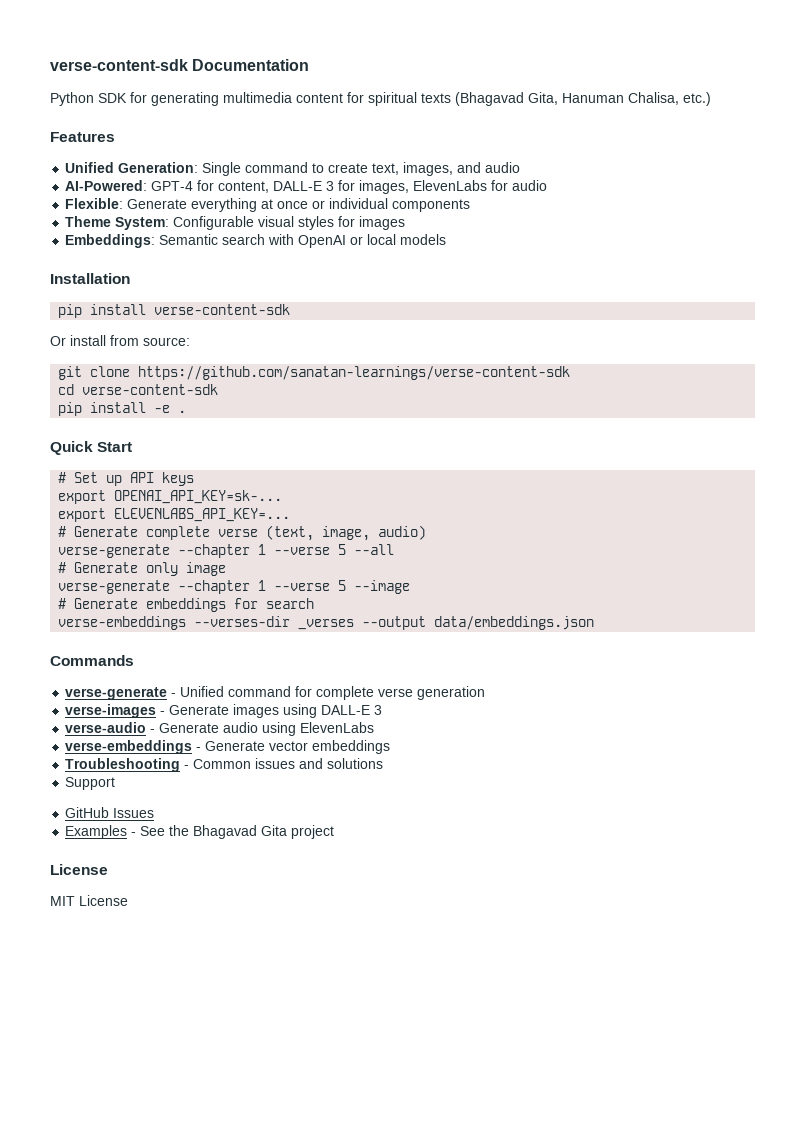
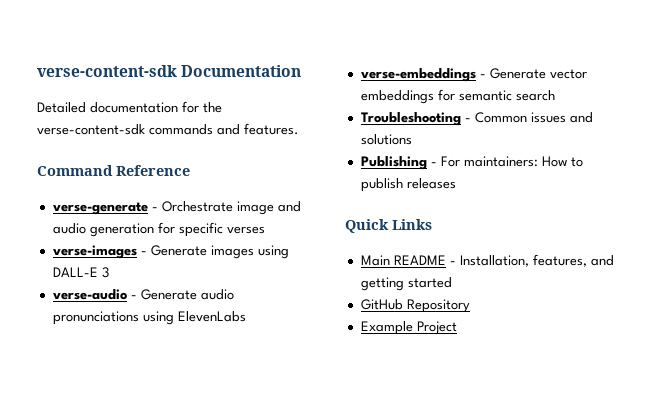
[50,92,711,106] [50,132,115,142] [65,162,521,176] [65,180,548,194] [65,198,471,212] [65,216,406,230] [65,234,447,248] [50,273,130,284] [58,304,291,318] [50,335,190,346] [58,366,571,380] [58,384,219,395] [58,402,187,416] [50,441,133,455] [58,472,195,486] [58,490,283,504] [58,508,291,522] [58,525,427,541] [58,544,395,558] [58,562,227,576] [58,580,411,594] [58,598,315,612] [58,616,595,630] [50,655,134,666] [65,686,486,700] Python SDK for generating multimedia content for spiritual texts (Bhagavad Gita, Hanuman Chalisa, etc.) // Features // Unified Generation: Single command to create text, images, and audio // AI-Powered: GPT-4 for content, DALL-E 3 for images, ElevenLabs for audio // Flexible: Generate everything at once or individual components // Theme System: Configurable visual styles for images // Embeddings: Semantic search with OpenAI or local models // Installation // pip install verse-content-sdk // Or install from source: // git clone https://github.com/sanatan-learnings/verse-content-sdk // cd verse-content-sdk // pip install -e . // Quick Start // # Set up API keys // export OPENAI_API_KEY=sk-... // export ELEVENLABS_API_KEY=... // # Generate complete verse (text, image, audio) // verse-generate --chapter 1 --verse 5 --all // # Generate only image // verse-generate --chapter 1 --verse 5 --image // # Generate embeddings for search // verse-embeddings --verses-dir _verses --output data/embeddings.json // Commands // verse-generate - Unified command for complete verse generation -> [37,101,222,113] [37,123,299,135] [37,165,190,176] [52,201,301,215] [52,222,265,237] Detailed documentation for the verse-content-sdk commands and features. // Command Reference // verse-generate - Orchestrate image and audio generation for specific verses
(259, 727) none -> [52,311,139,325] pronunciations
(391, 747) none -> [437,89,555,101] for semantic search
[65,777,116,790] [65,807,155,818] [65,825,335,839] [50,864,108,875] [50,895,128,906] Support // GitHub Issues // Examples - See the Bhagavad Gita project // License // MIT License -> [360,156,583,170] [360,178,456,192] [345,219,432,233] [360,254,614,267] [360,277,452,291] [360,299,470,313] [360,321,457,335] Publishing - For maintainers: How to publish releases // Quick Links // Main README - Installation, features, and getting started // GitHub Repository // Example Project

